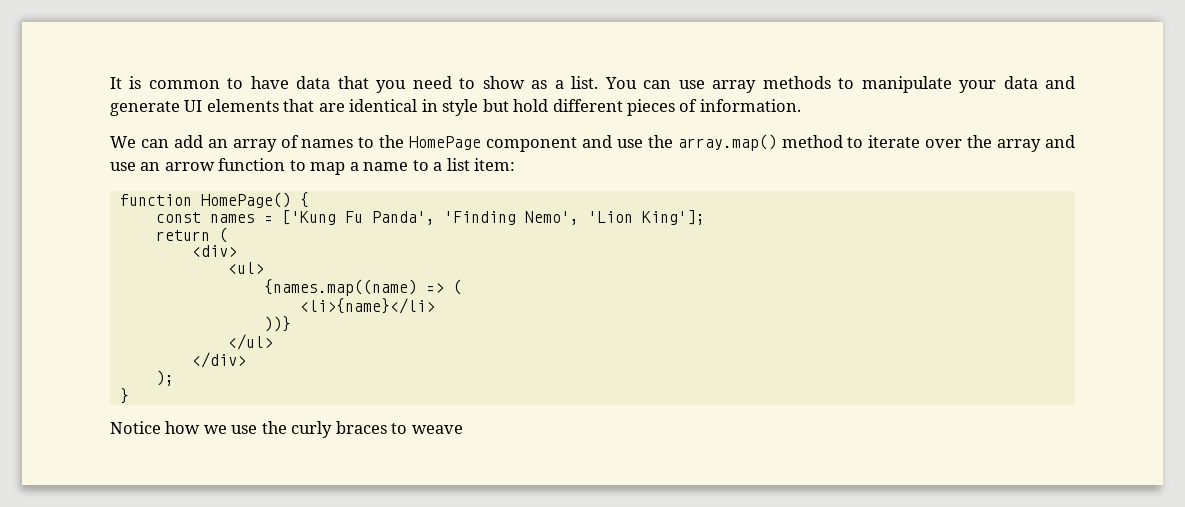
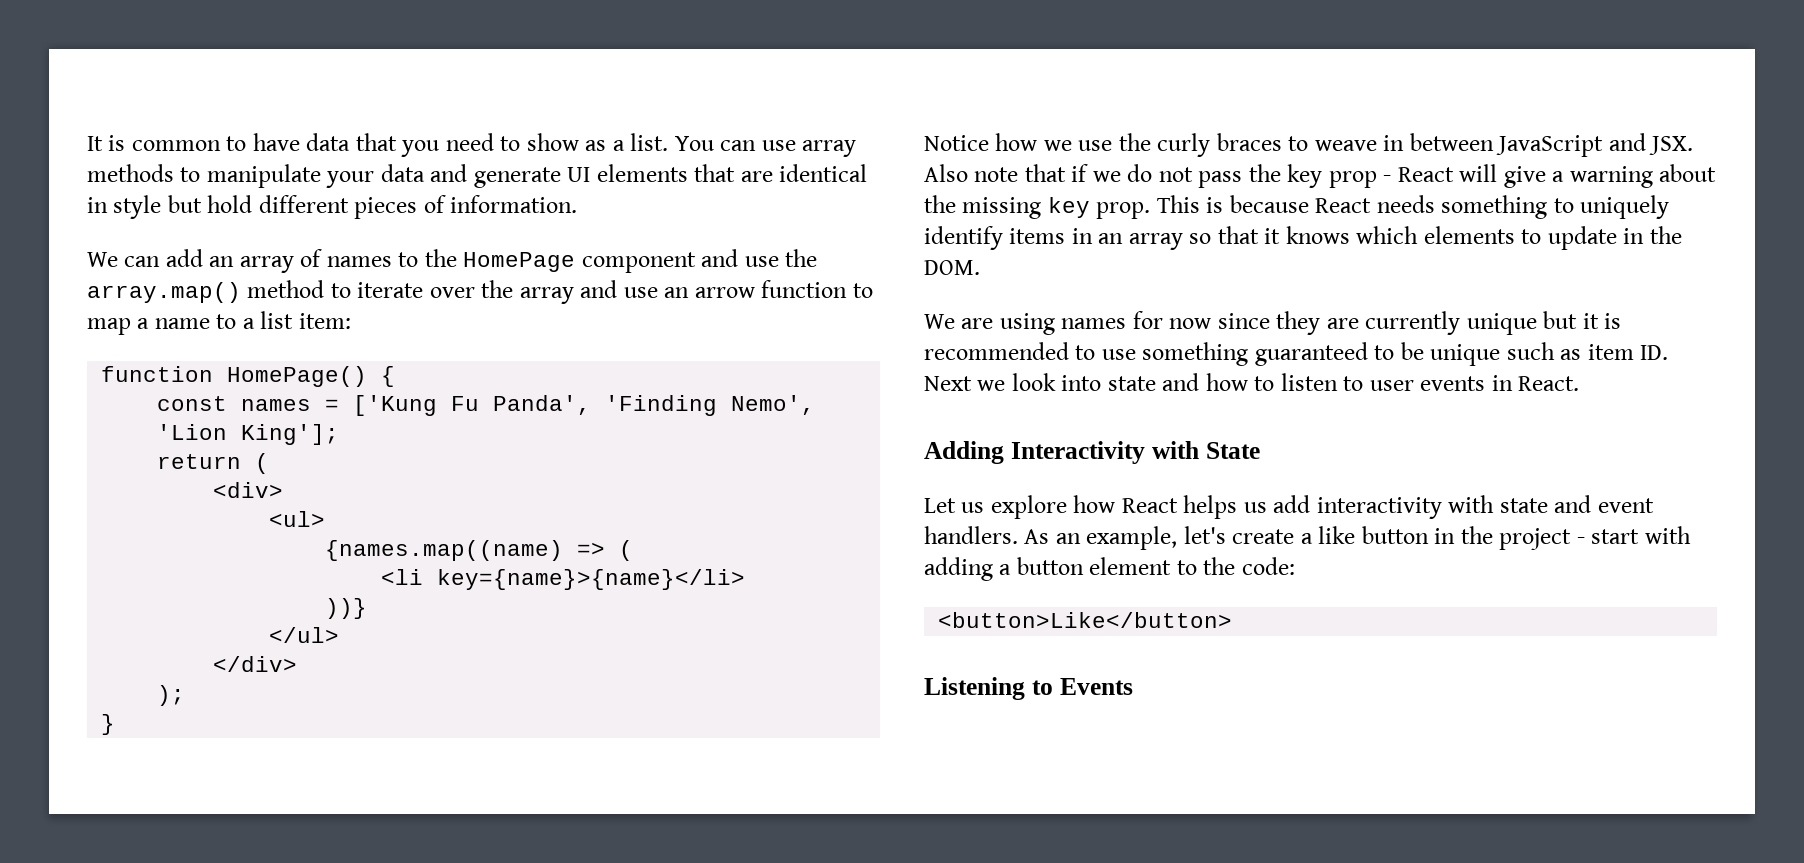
[299,298,435,314] <li>{name}</li> -> [381,569,746,590] <li key={name}>{name}</li>
(463, 429) none -> [1383,133,1694,157] [924,164,1717,188] [924,195,1670,219] [924,226,1682,250] [924,260,980,275] [924,311,1622,335] [924,342,1669,366] [924,373,1580,391] [924,441,1260,464] [924,495,1654,519] [924,526,1691,550] [924,557,1295,581] [938,612,1233,628] [924,677,1133,700] in between JavaScript and JSX. Also note that if we do not pass the key prop - React will give a warning about the missing key prop. This is because React needs something to uniquely identify items in an array so that it knows which elements to update in the DOM. // We are using names for now since they are currently unique but it is recommended to use something guaranteed to be unique such as item ID. Next we look into state and how to listen to user events in React. // Adding Interactivity with State // Let us explore how React helps us add interactivity with state and event handlers. As an example, let's create a like button in the project - start with adding a button element to the code: // <button>Like</button> // Listening to Events

